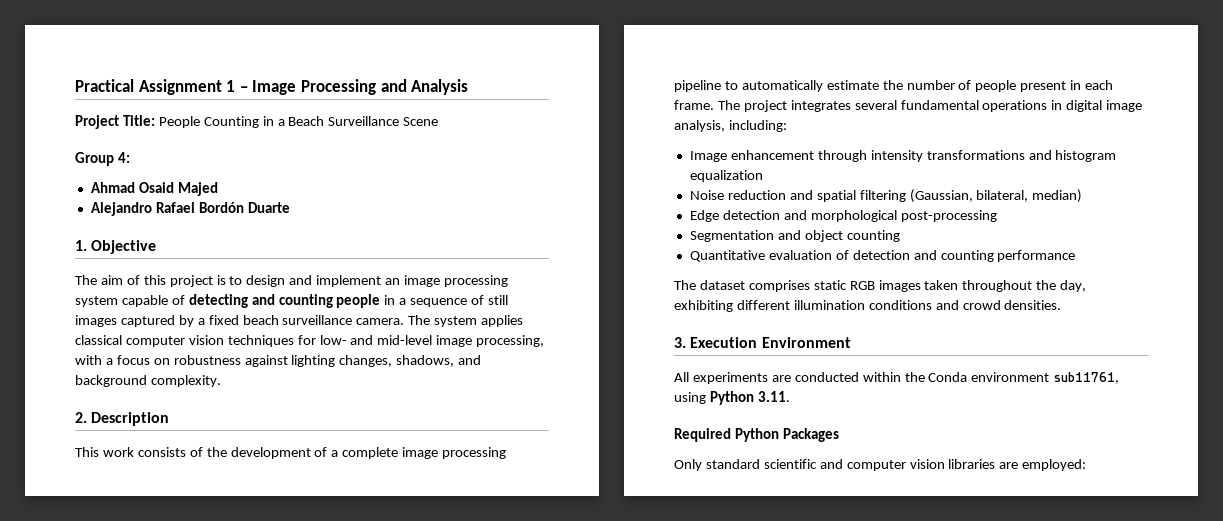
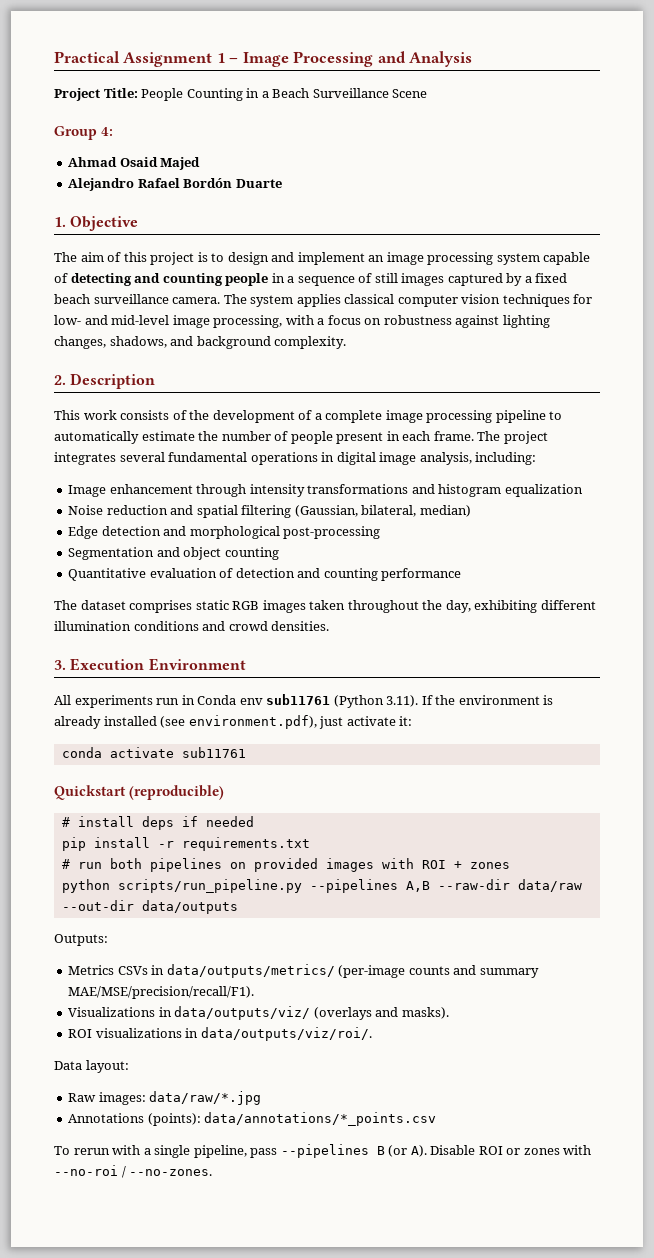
[771,372,1120,384] [674,391,790,405] [674,428,840,442] [674,459,1087,471] are conducted within the Conda environment sub11761, using Python 3.11. // Required Python Packages // Only standard scientific and computer vision libraries are employed: -> [156,694,554,708] [54,715,413,729] [61,747,246,758] [54,785,225,800] [61,816,254,830] [61,837,310,851] [61,858,510,872] [61,879,582,893] [61,900,238,914] [54,934,108,946] [68,964,539,978] [68,986,255,999] [68,1006,449,1020] [68,1027,372,1041] [54,1060,129,1073] [68,1091,262,1105] [68,1112,437,1126] [54,1144,592,1158] [54,1165,213,1178] run in Conda env sub11761 (Python 3.11). If the environment is already installed (see environment.pdf), just activate it: // conda activate sub11761 // Quickstart (reproducible) // # install deps if needed // pip install -r requirements.txt // # run both pipelines on provided images with ROI + zones // python scripts/run_pipeline.py --pipelines A,B --raw-dir data/raw --out-dir data/outputs // Outputs: // Metrics CSVs in data/outputs/metrics/ (per-image counts and summary MAE/MSE/precision/recall/F1). // Visualizations in data/outputs/viz/ (overlays and masks). // ROI visualizations in data/outputs/viz/roi/. // Data layout: // Raw images: data/raw/*.jpg // Annotations (points): data/annotations/*_points.csv // To rerun with a single pipeline, pass --pipelines B (or A). Disable ROI or zones with --no-roi / --no-zones.

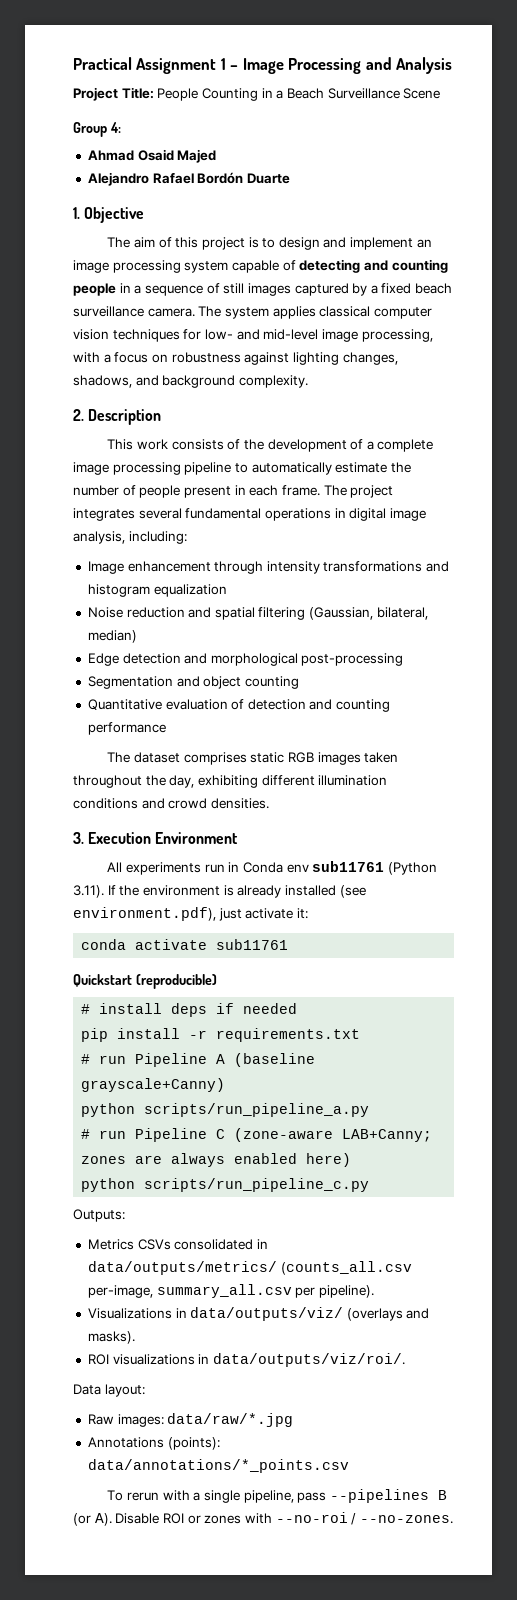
[109,858,510,872] [61,879,582,893] [61,900,238,914] both pipelines on provided images with ROI + zones // python scripts/run_pipeline.py --pipelines A,B --raw-dir data/raw --out-dir data/outputs -> [135,1053,316,1067] [81,1078,226,1092] [81,1103,370,1117] [81,1128,433,1142] [81,1153,352,1167] [81,1178,370,1192] Pipeline A (baseline grayscale+Canny) // python scripts/run_pipeline_a.py // # run Pipeline C (zone-aware LAB+Canny; zones are always enabled here) // python scripts/run_pipeline_c.py
(148, 970) none -> [174,1239,254,1250] consolidated
[338,965,539,978] [68,986,255,999] (per-image counts and summary MAE/MSE/precision/recall/F1). -> [280,1261,412,1275] [87,1284,374,1298] (counts_all.csv per-image, summary_all.csv per pipeline).

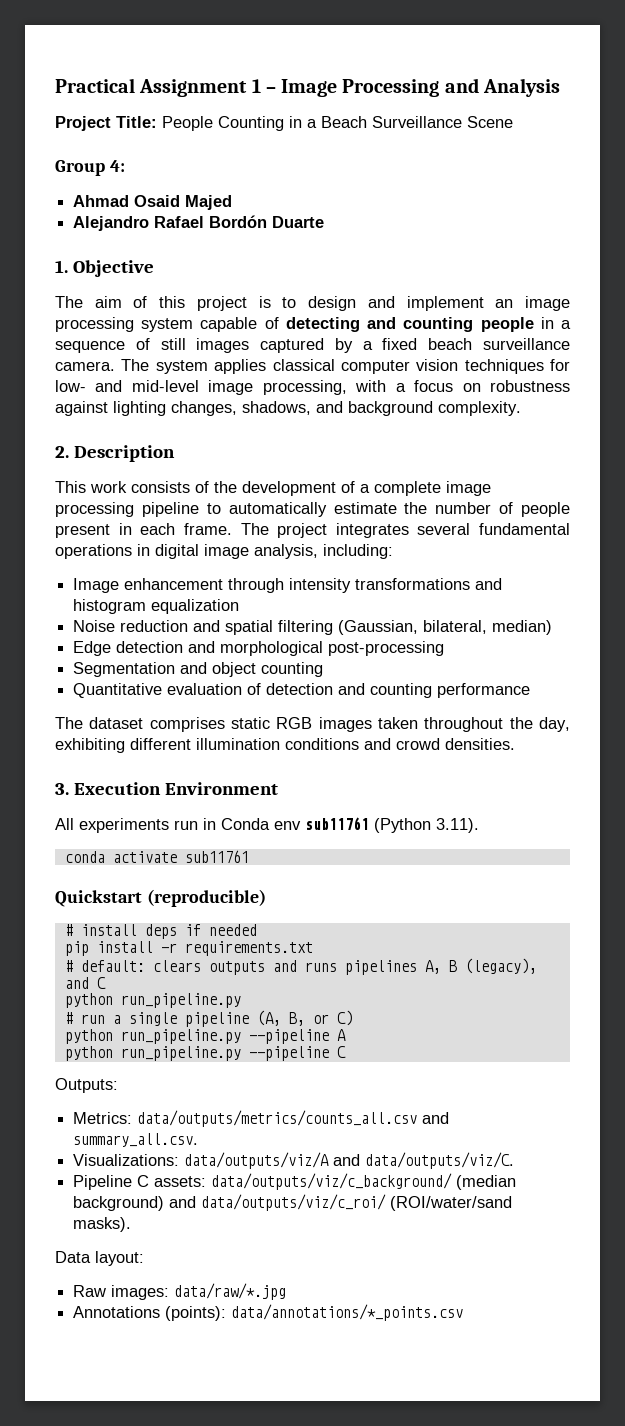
[107,885,366,898] [73,907,308,921] If the environment is already installed (see environment.pdf), just activate it: -> (479, 825) none
[99,1053,316,1067] [81,1078,226,1092] [81,1103,370,1117] [81,1128,433,1142] [81,1153,352,1167] [81,1178,370,1192] [73,1209,125,1222] [87,1239,268,1250] [87,1261,412,1275] [87,1284,374,1298] [87,1307,430,1321] [87,1331,135,1344] [87,1353,405,1367] run Pipeline A (baseline grayscale+Canny) // python scripts/run_pipeline_a.py // # run Pipeline C (zone-aware LAB+Canny; zones are always enabled here) // python scripts/run_pipeline_c.py // Outputs: // Metrics CSVs consolidated in data/outputs/metrics/ (counts_all.csv per-image, summary_all.csv per pipeline). // Visualizations in data/outputs/viz/ (overlays and masks). // ROI visualizations in data/outputs/viz/roi/. -> [80,958,537,975] [64,977,106,989] [64,993,241,1008] [64,1010,353,1027] [64,1029,346,1044] [64,1046,346,1061] [55,1078,118,1093] [73,1110,450,1127] [73,1133,199,1147] [73,1152,515,1169] [73,1173,517,1190] [73,1194,513,1211] [73,1217,132,1232] default: clears outputs and runs pipelines A, B (legacy), and C // python run_pipeline.py // # run a single pipeline (A, B, or C) // python run_pipeline.py --pipeline A // python run_pipeline.py --pipeline C // Outputs: // Metrics: data/outputs/metrics/counts_all.csv and summary_all.csv. // Visualizations: data/outputs/viz/A and data/outputs/viz/C. // Pipeline C assets: data/outputs/viz/c_background/ (median background) and data/outputs/viz/c_roi/ (ROI/water/sand masks).
[107,1489,447,1503] [73,1512,453,1526] // To rerun with a single pipeline, pass --pipelines B (or A). Disable ROI or zones with --no-roi / --no-zones. -> (464, 1312) none

